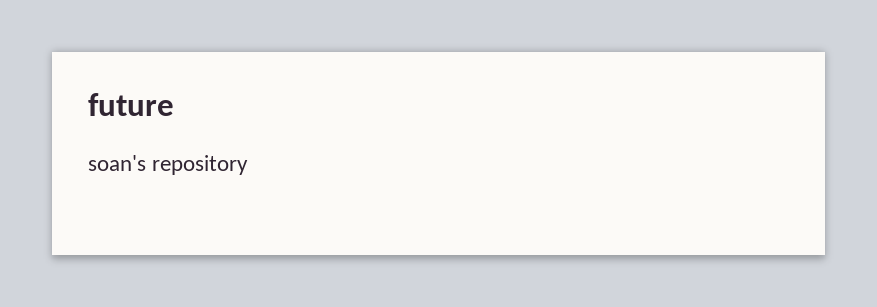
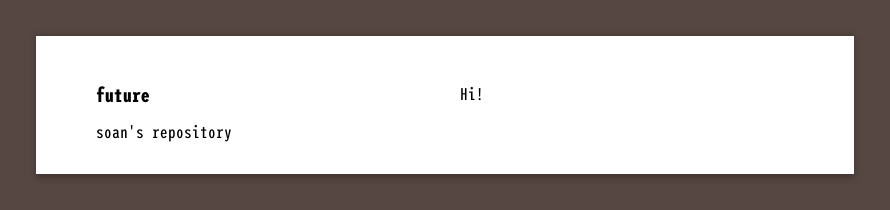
(249, 165) none -> [460,86,484,101] // Hi!

